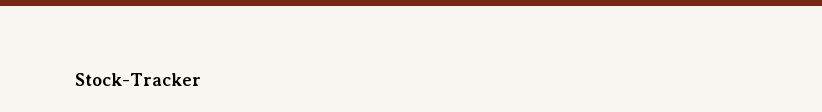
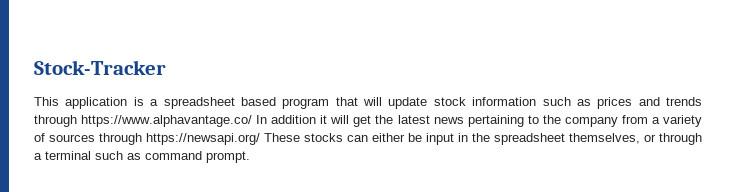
(201, 79) none -> [34,97,702,109] [34,115,702,127] [34,133,702,145] [34,151,250,163] // This application is a spreadsheet based program that will update stock information such as prices and trends through https://www.alphavantage.co/ In addition it will get the latest news pertaining to the company from a variety of sources through https://newsapi.org/ These stocks can either be input in the spreadsheet themselves, or through a terminal such as command prompt.

